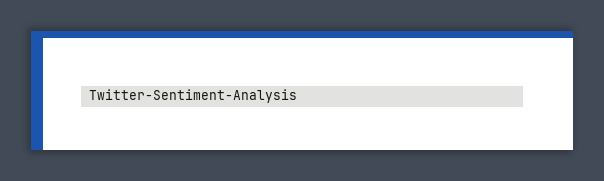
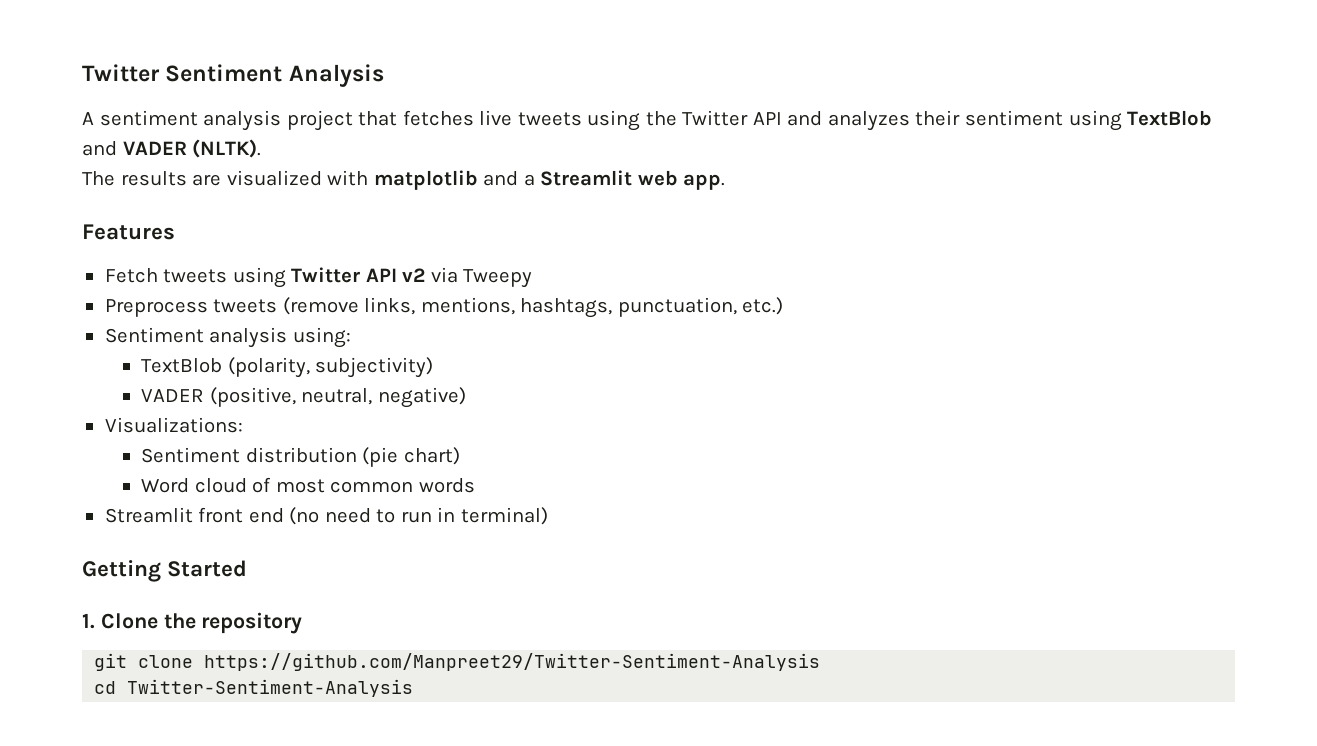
(89, 96) none -> [82,64,384,87] [82,110,1213,131] [82,139,262,158] [82,170,726,190] [82,224,175,240] [104,267,533,288] [104,297,784,318] [104,327,351,348] [141,357,434,378] [141,387,466,408] [104,417,243,433] [141,447,460,467] [141,477,475,493] [104,507,548,525] [82,560,248,582] [82,612,303,634] [94,653,821,671] [94,681,117,694] Twitter Sentiment Analysis // A sentiment analysis project that fetches live tweets using the Twitter API and analyzes their sentiment using TextBlob and VADER (NLTK). // The results are visualized with matplotlib and a Streamlit web app. // Features // Fetch tweets using Twitter API v2 via Tweepy // Preprocess tweets (remove links, mentions, hashtags, punctuation, etc.) // Sentiment analysis using: // TextBlob (polarity, subjectivity) // VADER (positive, neutral, negative) // Visualizations: // Sentiment distribution (pie chart) // Word cloud of most common words // Streamlit front end (no need to run in terminal) // Getting Started // 1. Clone the repository // git clone https://github.com/Manpreet29/Twitter-Sentiment-Analysis // cd

